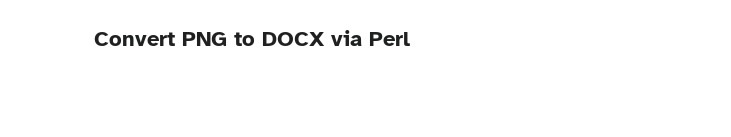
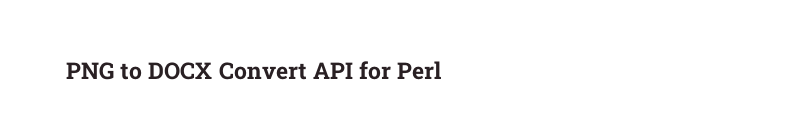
[94,32,175,46] Convert -> (66, 71) none
[331,30,362,46] via -> [218,61,392,80] Convert API for

